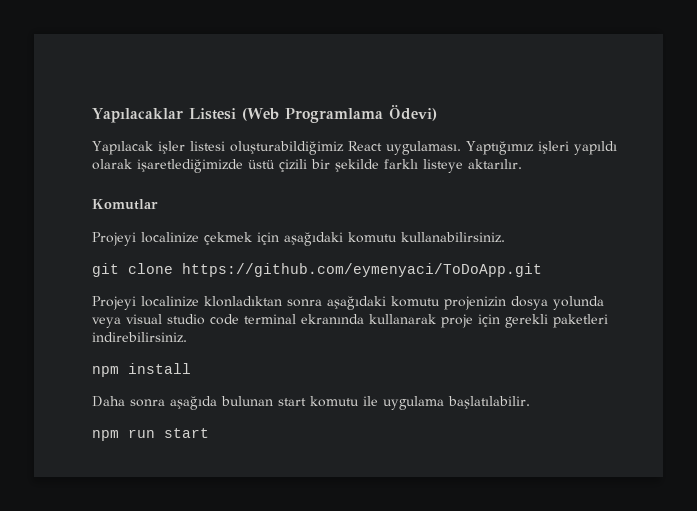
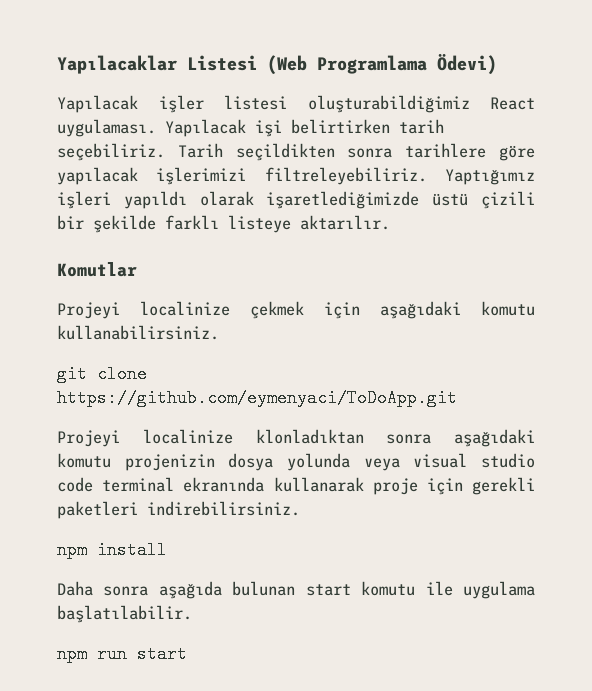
(461, 148) none -> [165,119,444,137] [57,143,535,161] [57,167,427,185] Yapılacak işi belirtirken tarih seçebiliriz. Tarih seçildikten sonra tarihlere göre yapılacak işlerimizi filtreleyebiliriz.

